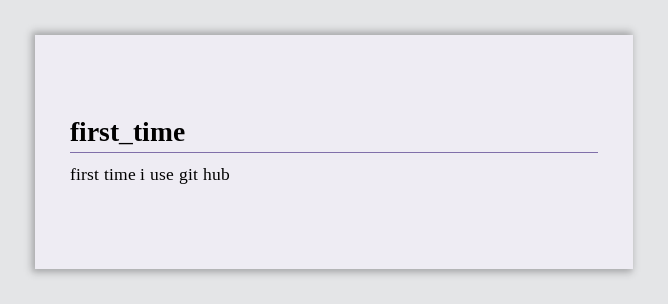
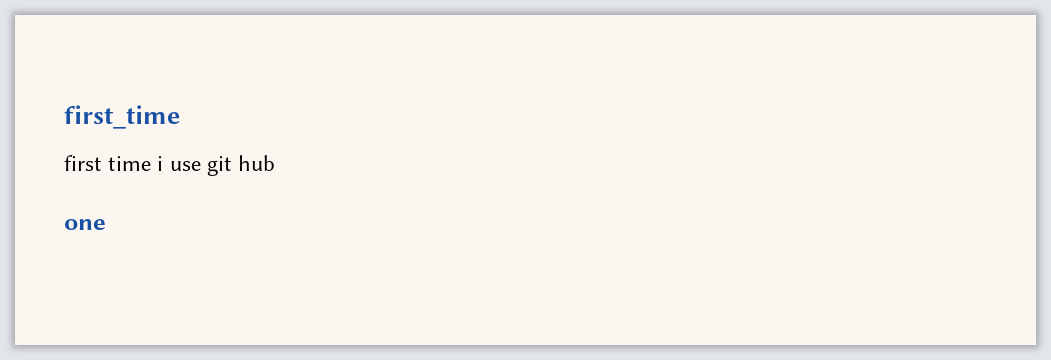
(230, 174) none -> [64,219,106,230] // one

